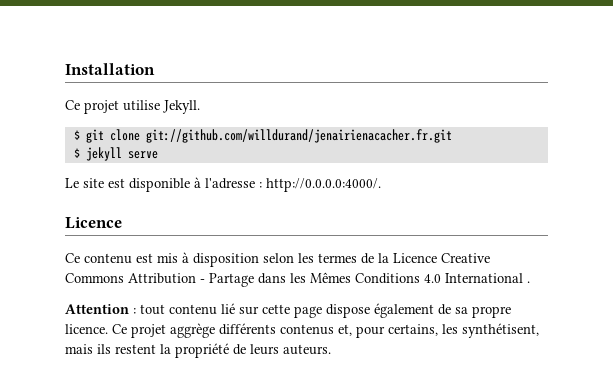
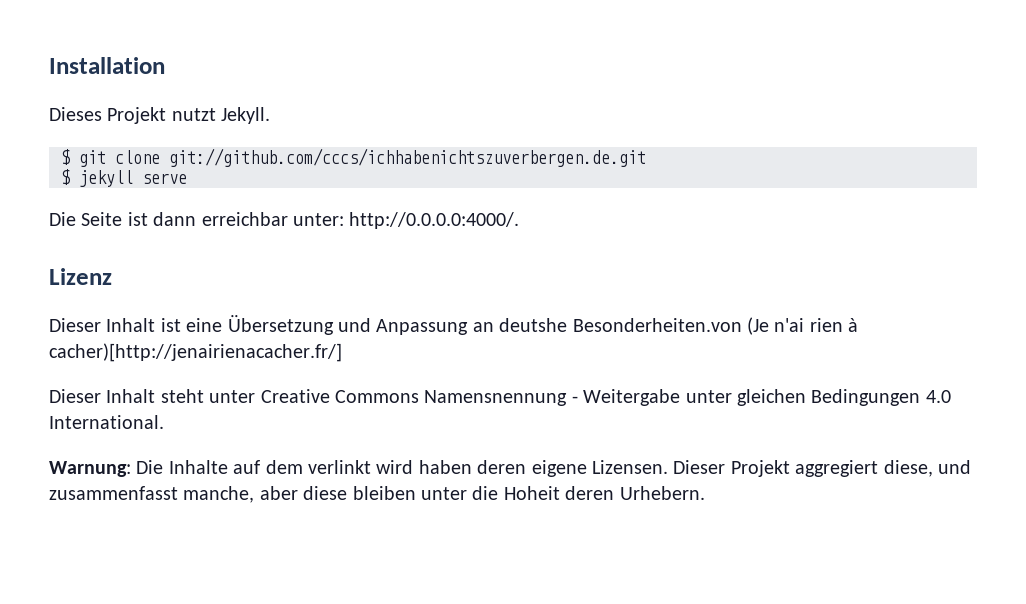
[65,100,160,114] Ce projet utilise -> [49,107,216,124] Dieses Projekt nutzt
[145,129,452,143] git://github.com/willdurand/jenairienacacher.fr.git -> [169,148,646,167] git://github.com/cccs/ichhabenichtszuverbergen.de.git
[65,177,381,192] [65,217,122,229] [65,252,490,267] [65,272,530,287] [65,303,511,318] [65,323,539,338] [65,343,331,358] Le site est disponible à l'adresse : http://0.0.0.0:4000/. // Licence // Ce contenu est mis à disposition selon les termes de la Licence Creative Commons Attribution - Partage dans les Mêmes Conditions 4.0 International . // Attention : tout contenu lié sur cette page dispose également de sa propre licence. Ce projet aggrège différents contenus et, pour certains, les synthétisent, mais ils restent la propriété de leurs auteurs. -> [49,212,520,229] [49,268,112,285] [49,315,859,335] [49,343,342,362] [49,389,951,406] [49,415,164,429] [49,460,971,477] [49,486,705,503] Die Seite ist dann erreichbar unter: http://0.0.0.0:4000/. // Lizenz // Dieser Inhalt ist eine Übersetzung und Anpassung an deutshe Besonderheiten.von (Je n'ai rien à cacher)[http://jenairienacacher.fr/] // Dieser Inhalt steht unter Creative Commons Namensnennung - Weitergabe unter gleichen Bedingungen 4.0 International. // Warnung: Die Inhalte auf dem verlinkt wird haben deren eigene Lizensen. Dieser Projekt aggregiert diese, und zusammenfasst manche, aber diese bleiben unter die Hoheit deren Urhebern.

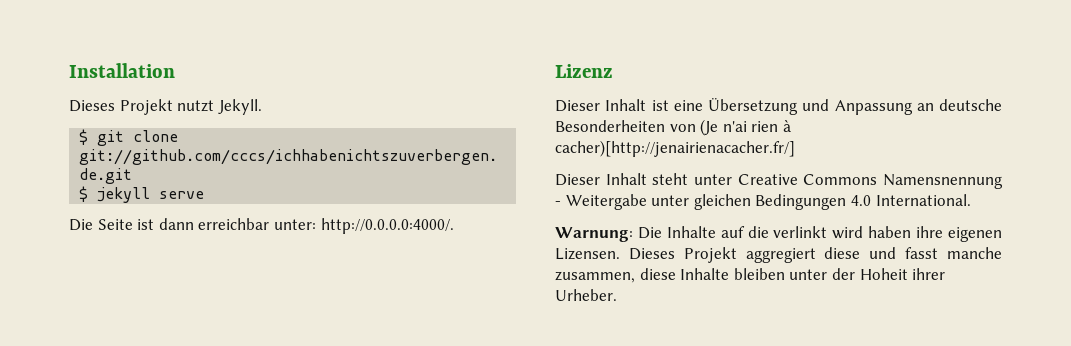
[499,318,742,332] deutshe Besonderheiten.von -> [939,99,1002,111] [555,120,696,132] deutsche Besonderheiten von
[265,460,303,474] dem -> [747,226,769,238] die
[477,460,971,477] [49,486,705,503] deren eigene Lizensen. Dieser Projekt aggregiert diese, und zusammenfasst manche, aber diese bleiben unter die Hoheit deren Urhebern. -> [916,226,1003,242] [555,247,1002,263] [555,268,946,283] [555,289,617,301] ihre eigenen Lizensen. Dieses Projekt aggregiert diese und fasst manche zusammen, diese Inhalte bleiben unter der Hoheit ihrer Urheber.

